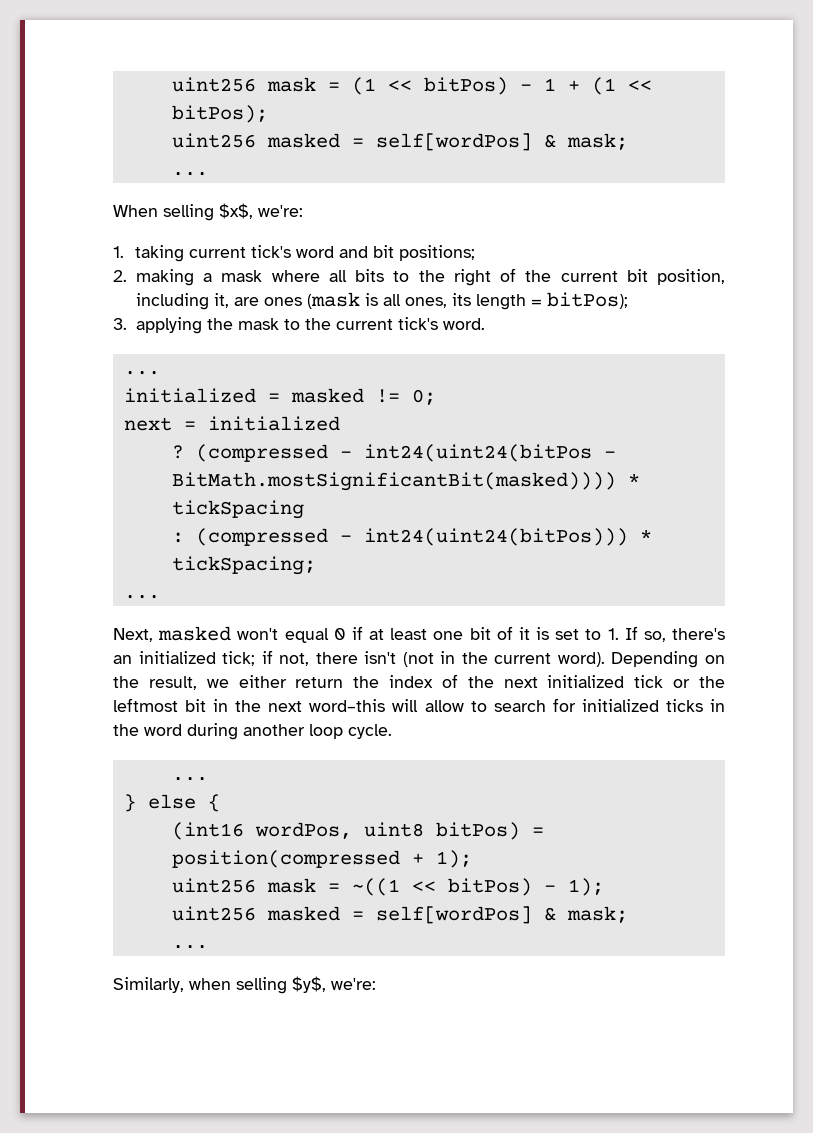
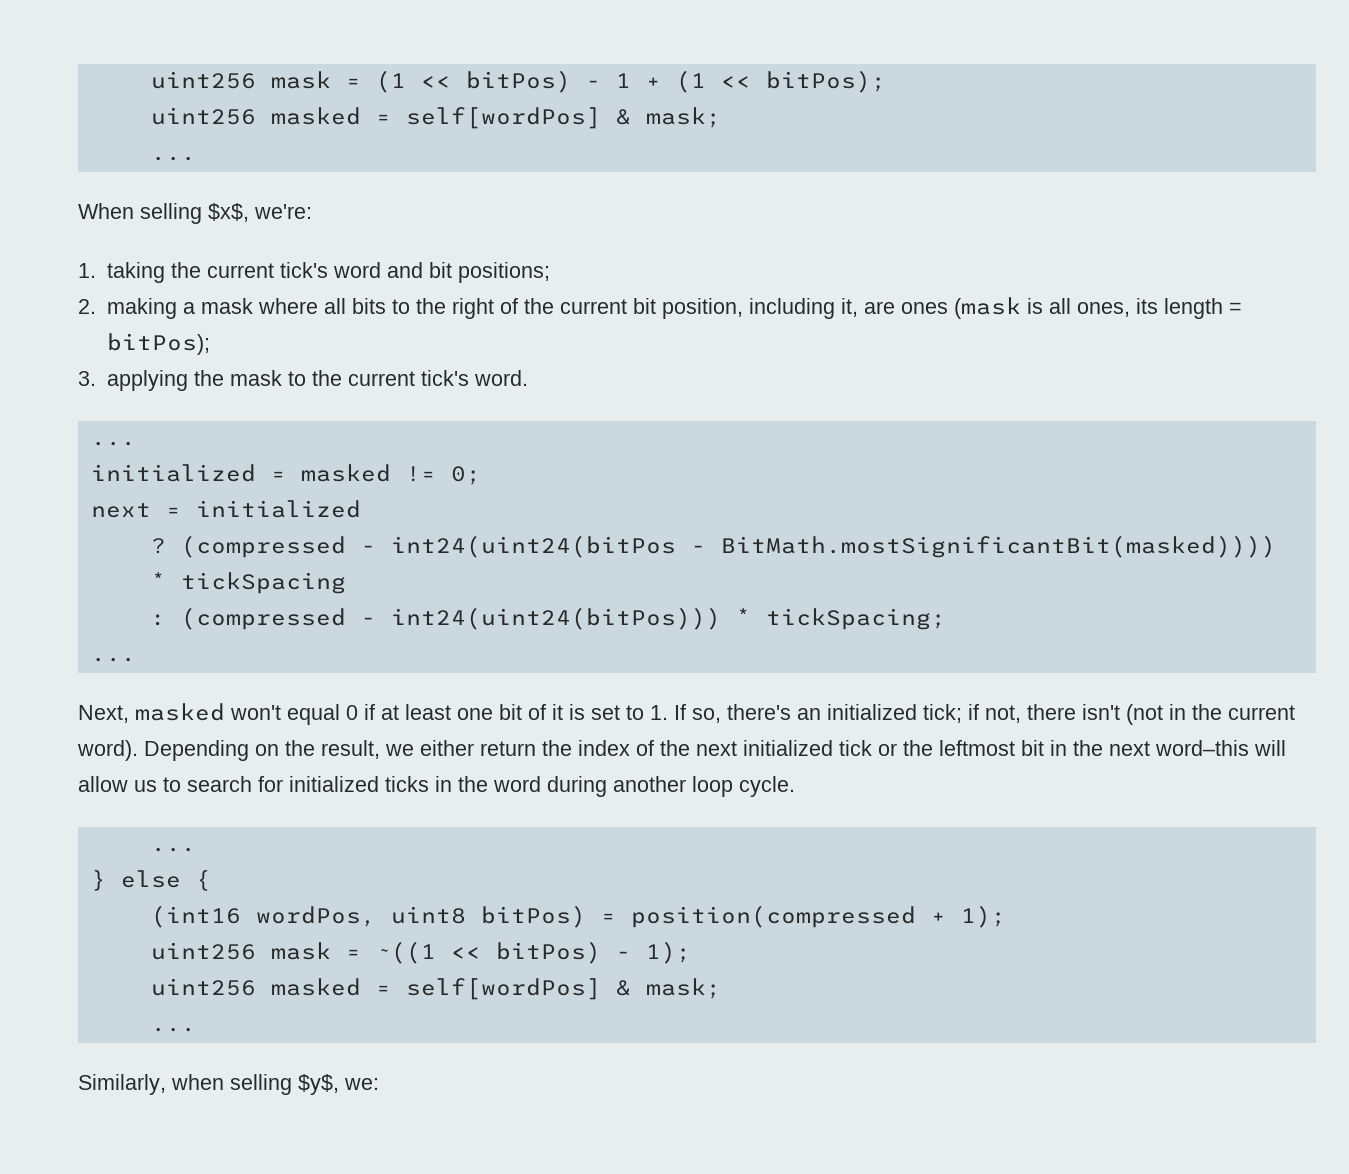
(184, 253) none -> [170,262,201,278] the
(464, 706) none -> [134,780,157,792] us
[331,978,376,990] we're: -> [344,1078,379,1090] we:

